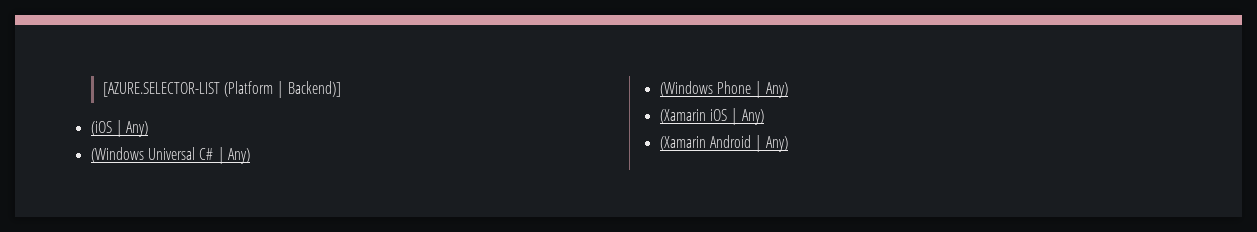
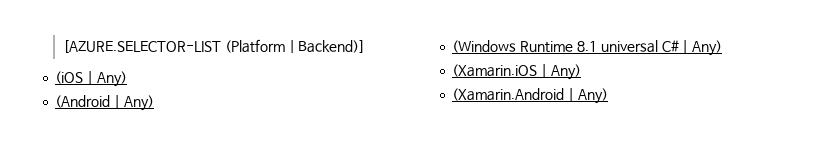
[90,147,195,163] (Windows Universal -> [55,95,154,111] [452,40,658,53] (Android | Any) // (Windows Runtime 8.1 universal
[659,81,788,98] [659,108,764,125] [659,135,788,152] (Windows Phone | Any) // (Xamarin iOS | Any) // (Xamarin Android | Any) -> [452,64,581,80] [452,88,608,104] (Xamarin.iOS | Any) // (Xamarin.Android | Any)

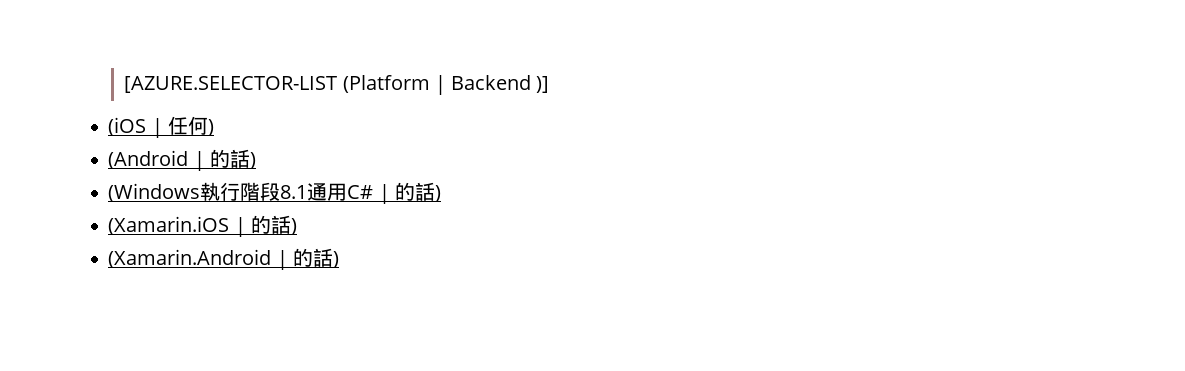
[298,40,366,53] Backend)] -> [451,75,550,93] Backend )]
[96,71,127,87] Any) -> [167,116,214,136] 任何)
[123,95,154,111] Any) -> [209,149,256,169] 的話)
[520,40,723,56] Runtime 8.1 universal C# | Any) -> [200,182,441,204] 執行階段8.1通用C# | 的話)
[550,64,581,80] Any) -> [250,215,297,235] 的話)
[577,88,608,104] Any) -> [292,248,339,268] 的話)

